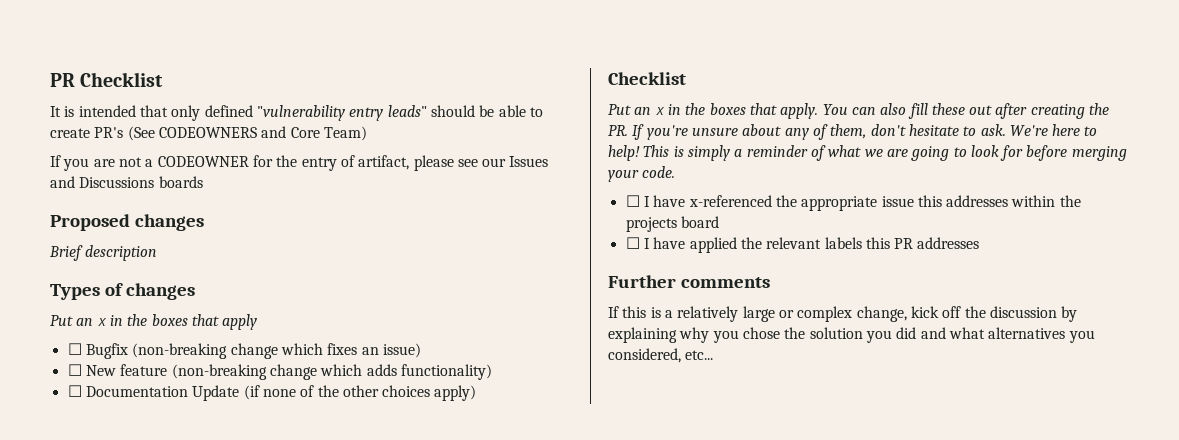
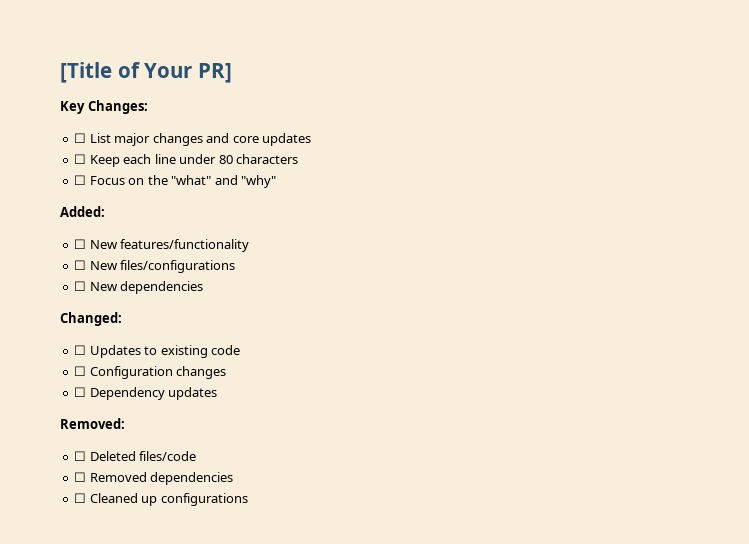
[50,72,164,87] [50,105,543,121] [50,126,367,141] [50,155,549,171] [50,176,203,188] [50,214,204,231] [49,245,158,261] [50,283,195,300] [50,314,258,330] [67,343,421,359] [67,364,492,380] [67,385,477,401] [608,72,686,85] [608,103,1110,119] [608,124,1098,140] [608,145,1127,161] [608,166,676,182] [625,195,1081,211] [625,216,719,232] [625,237,980,253] [608,275,770,288] [608,306,1078,322] [608,327,1095,343] [608,348,714,363] PR Checklist // It is intended that only defined "vulnerability entry leads" should be able to create PR's (See CODEOWNERS and Core Team) // If you are not a CODEOWNER for the entry of artifact, please see our Issues and Discussions boards // Proposed changes // Brief description // Types of changes // Put an x in the boxes that apply // ☐ Bugfix (non-breaking change which fixes an issue) // ☐ New feature (non-breaking change which adds functionality) // ☐ Documentation Update (if none of the other choices apply) // Checklist // Put an x in the boxes that apply. You can also fill these out after creating the PR. If you're unsure about any of them, don't hesitate to ask. We're here to help! This is simply a reminder of what we are going to look for before merging your code. // ☐ I have x-referenced the appropriate issue this addresses within the projects board // ☐ I have applied the relevant labels this PR addresses // Further comments // If this is a relatively large or complex change, kick off the discussion by explaining why you chose the solution you did and what alternatives you considered, etc... -> [60,62,232,83] [60,100,148,114] [74,133,312,146] [74,154,299,167] [74,175,277,188] [60,206,105,217] [74,239,250,252] [74,260,236,273] [74,281,204,294] [60,312,122,326] [74,345,241,358] [74,366,227,379] [74,387,218,400] [60,418,125,429] [74,451,197,461] [74,472,234,485] [74,493,248,506] [Title of Your PR] // Key Changes: // ☐ List major changes and core updates // ☐ Keep each line under 80 characters // ☐ Focus on the "what" and "why" // Added: // ☐ New features/functionality // ☐ New files/configurations // ☐ New dependencies // Changed: // ☐ Updates to existing code // ☐ Configuration changes // ☐ Dependency updates // Removed: // ☐ Deleted files/code // ☐ Removed dependencies // ☐ Cleaned up configurations

